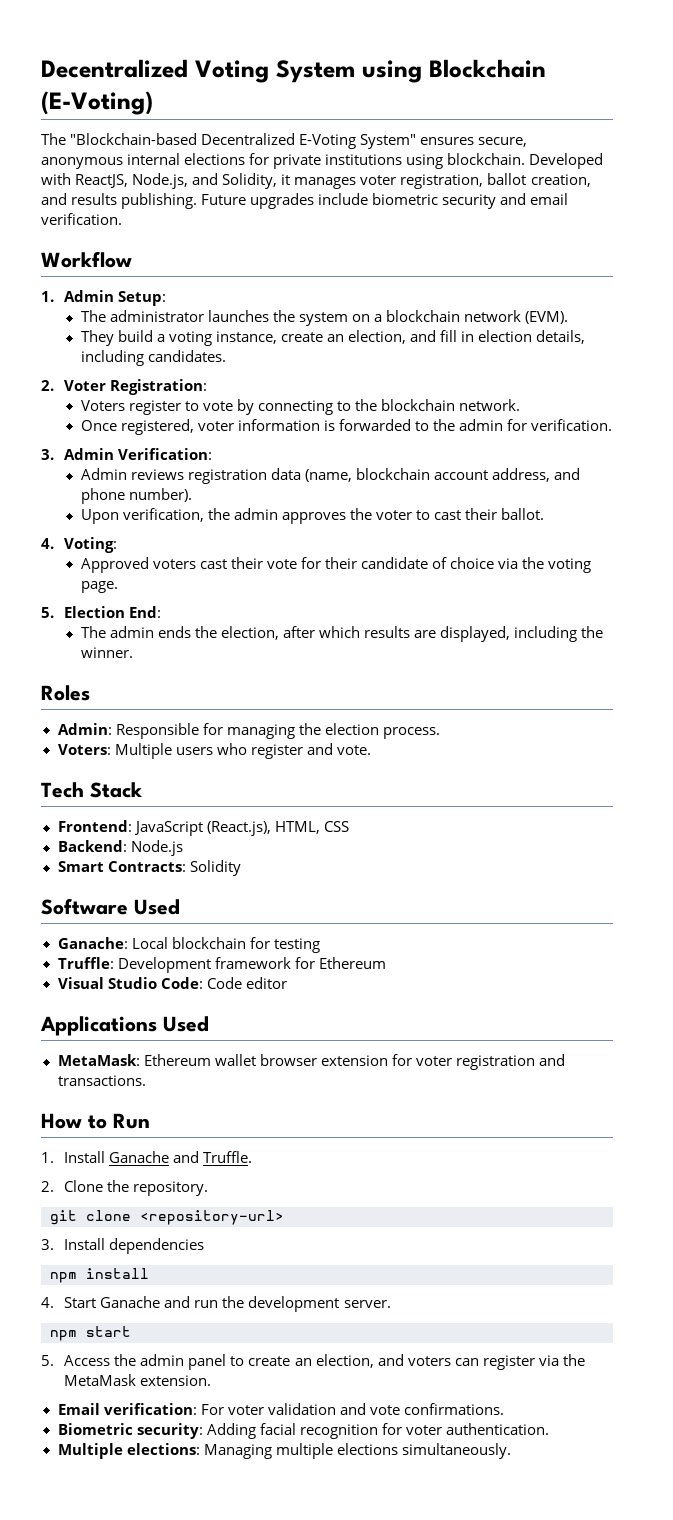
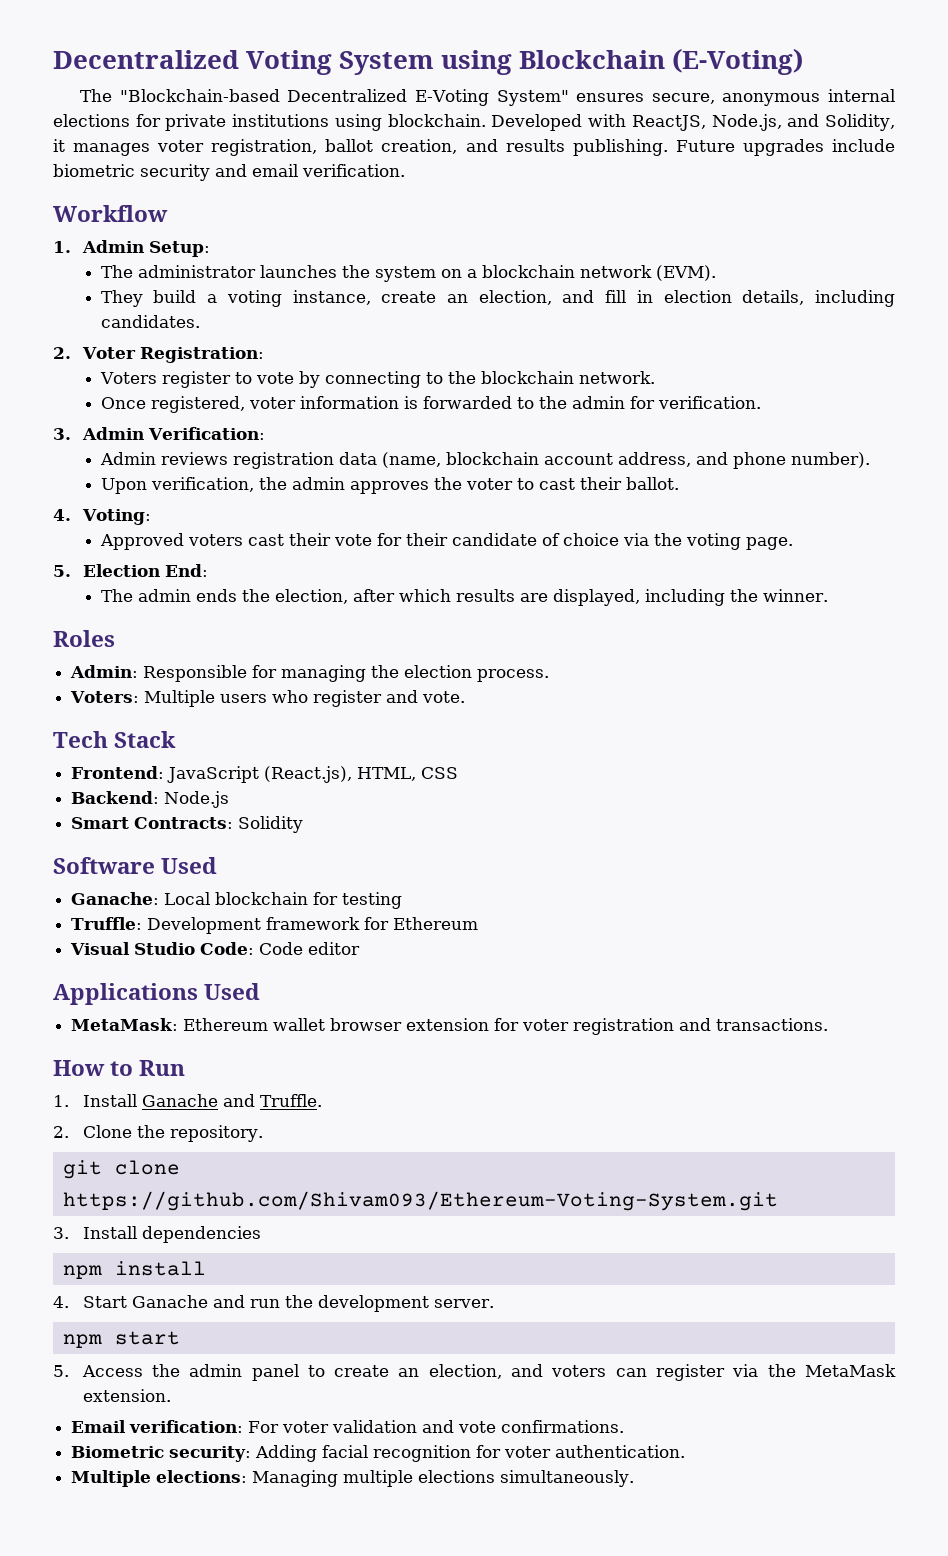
[140,1210,284,1225] <repository-url> -> [62,1191,778,1211] https://github.com/Shivam093/Ethereum-Voting-System.git

